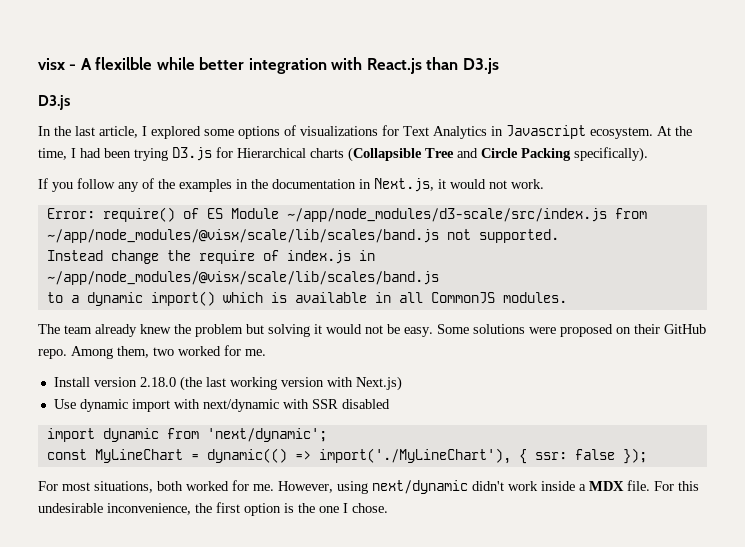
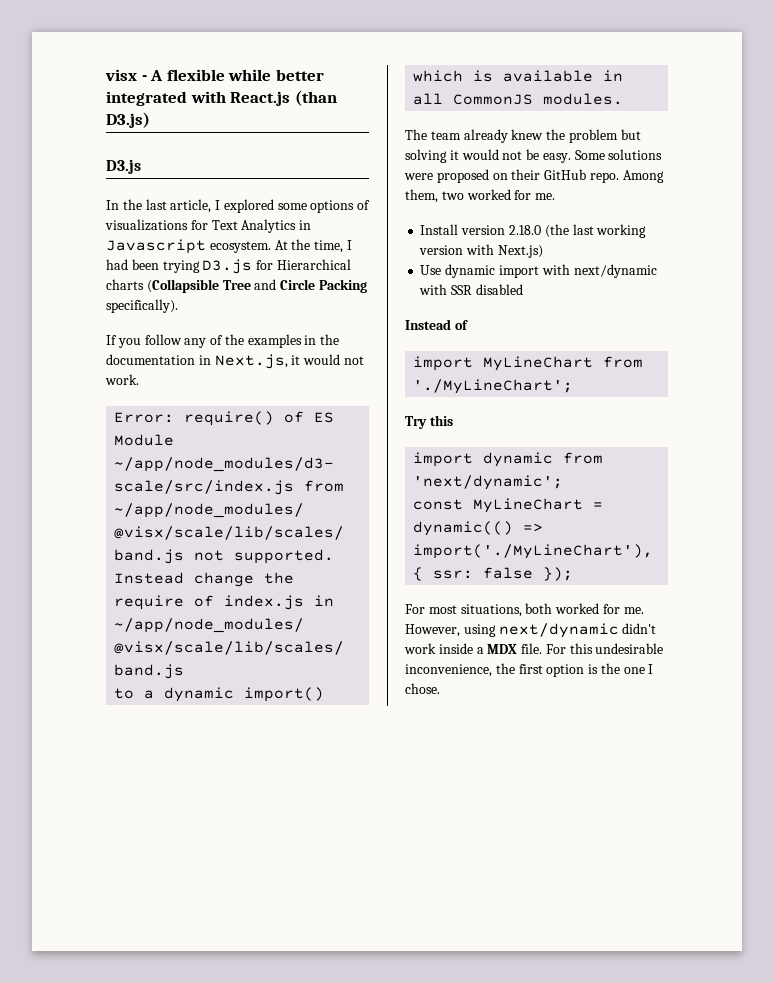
[95,57,153,70] flexilble -> [166,69,225,81] flexible
[248,58,327,74] integration -> [106,91,187,106] integrated
[426,57,499,74] than D3.js -> [294,90,337,106] [106,112,150,128] (than D3.js)
(390, 404) none -> [405,319,468,330] [413,356,644,371] [413,379,574,394] [405,415,453,429] // Instead of // import MyLineChart from './MyLineChart'; // Try this

